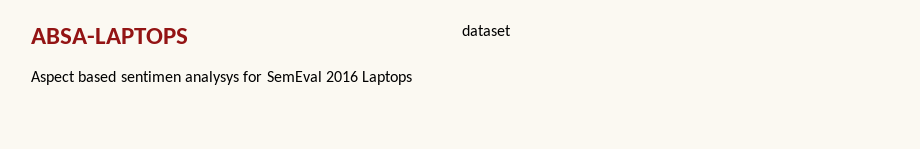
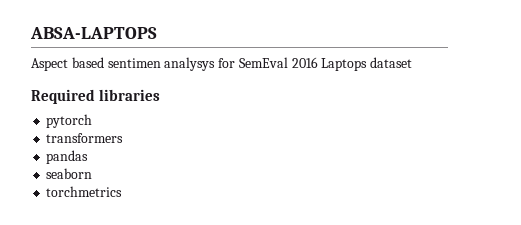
(511, 30) none -> [31,89,161,104] [46,114,93,128] [46,133,124,143] [46,150,89,164] [46,168,93,179] [46,186,123,197] // Required libraries // pytorch // transformers // pandas // seaborn // torchmetrics

